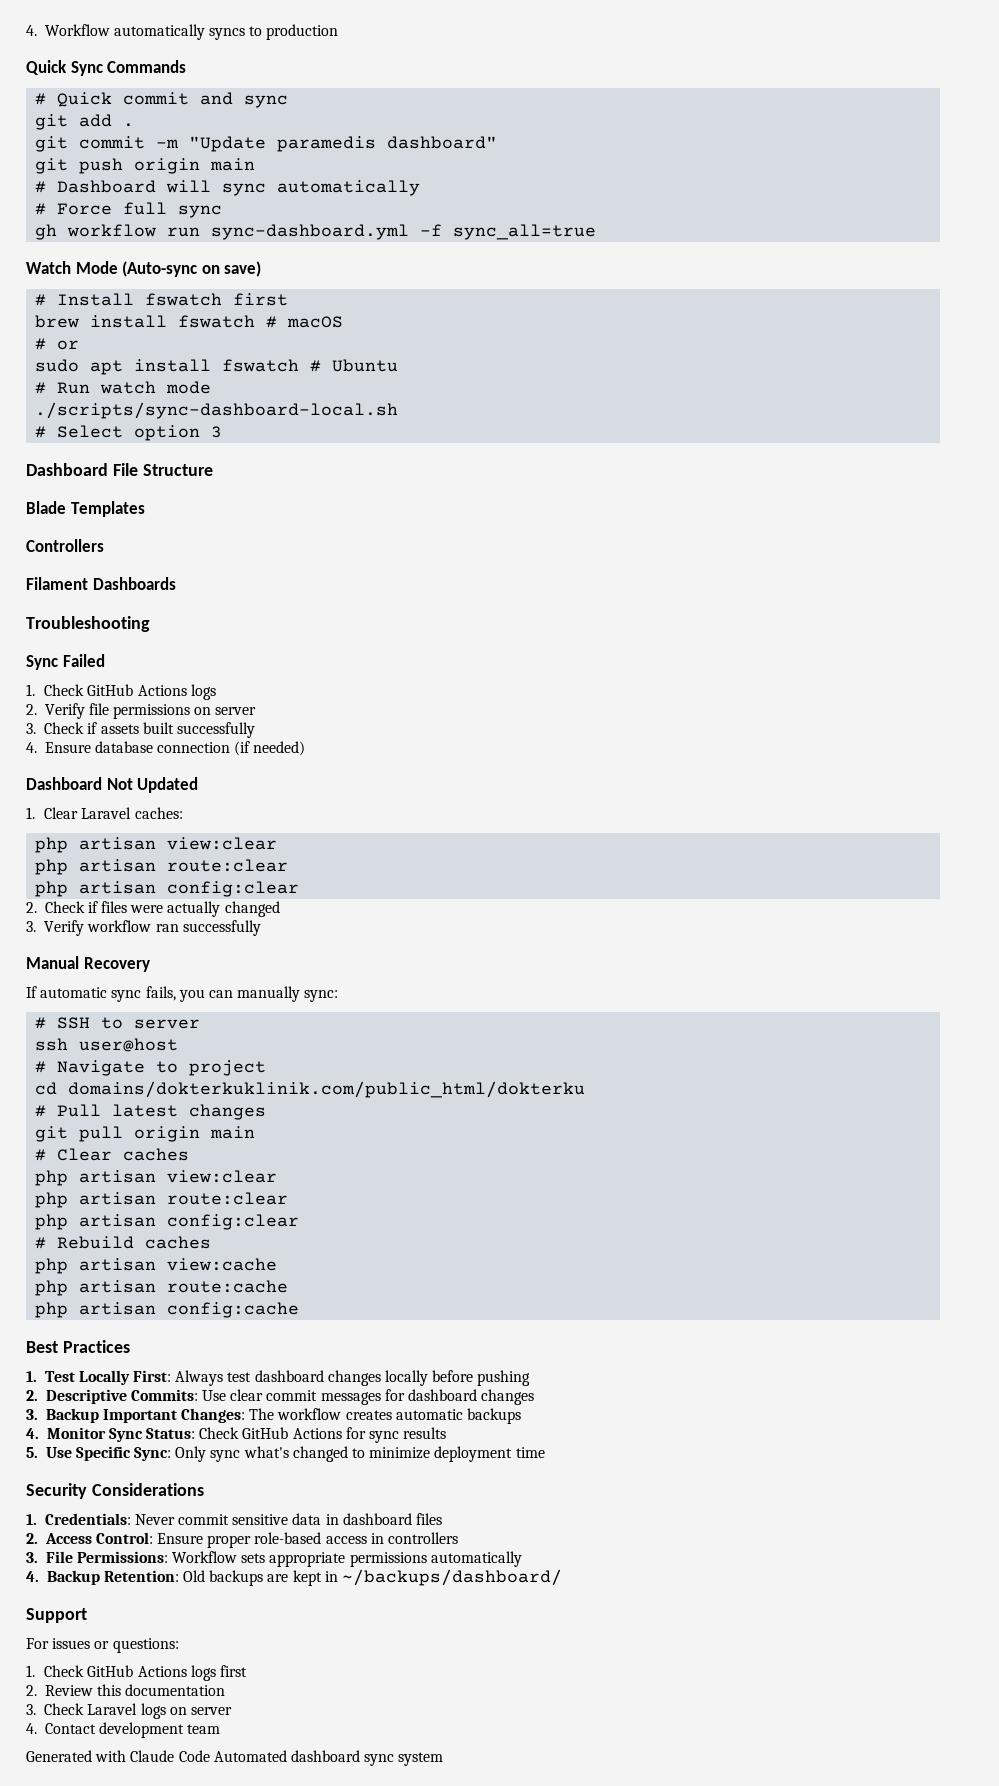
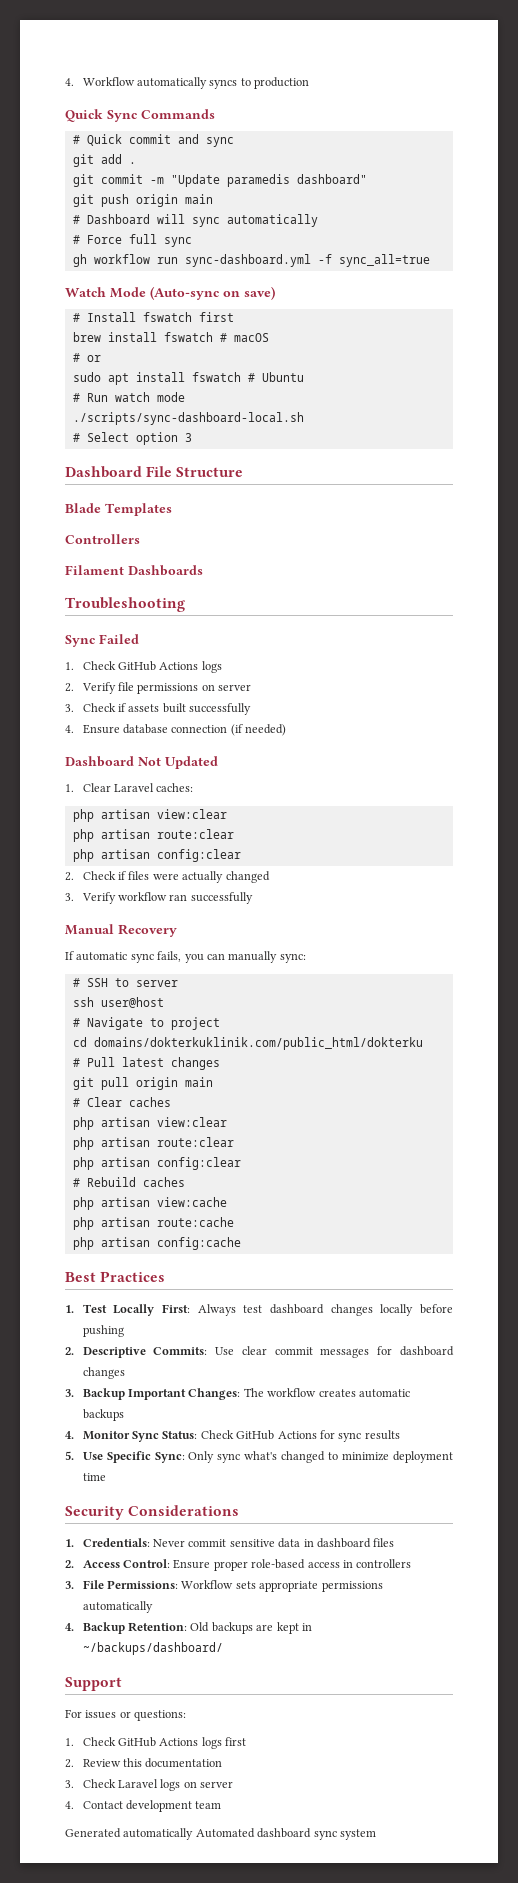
[95,1750,210,1762] with Claude Code -> [123,1828,194,1840] automatically

